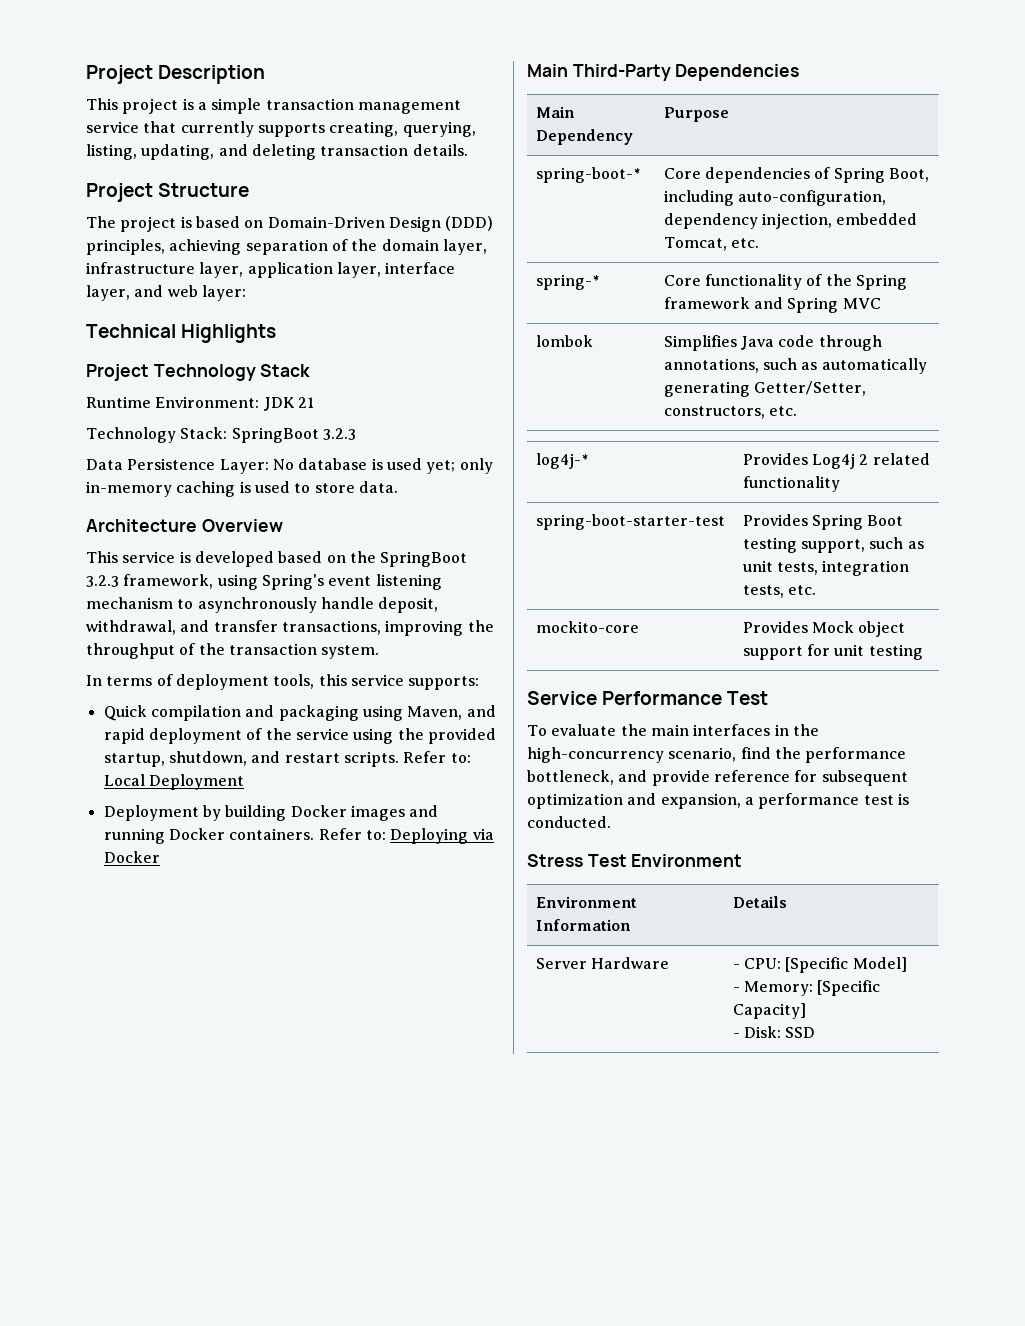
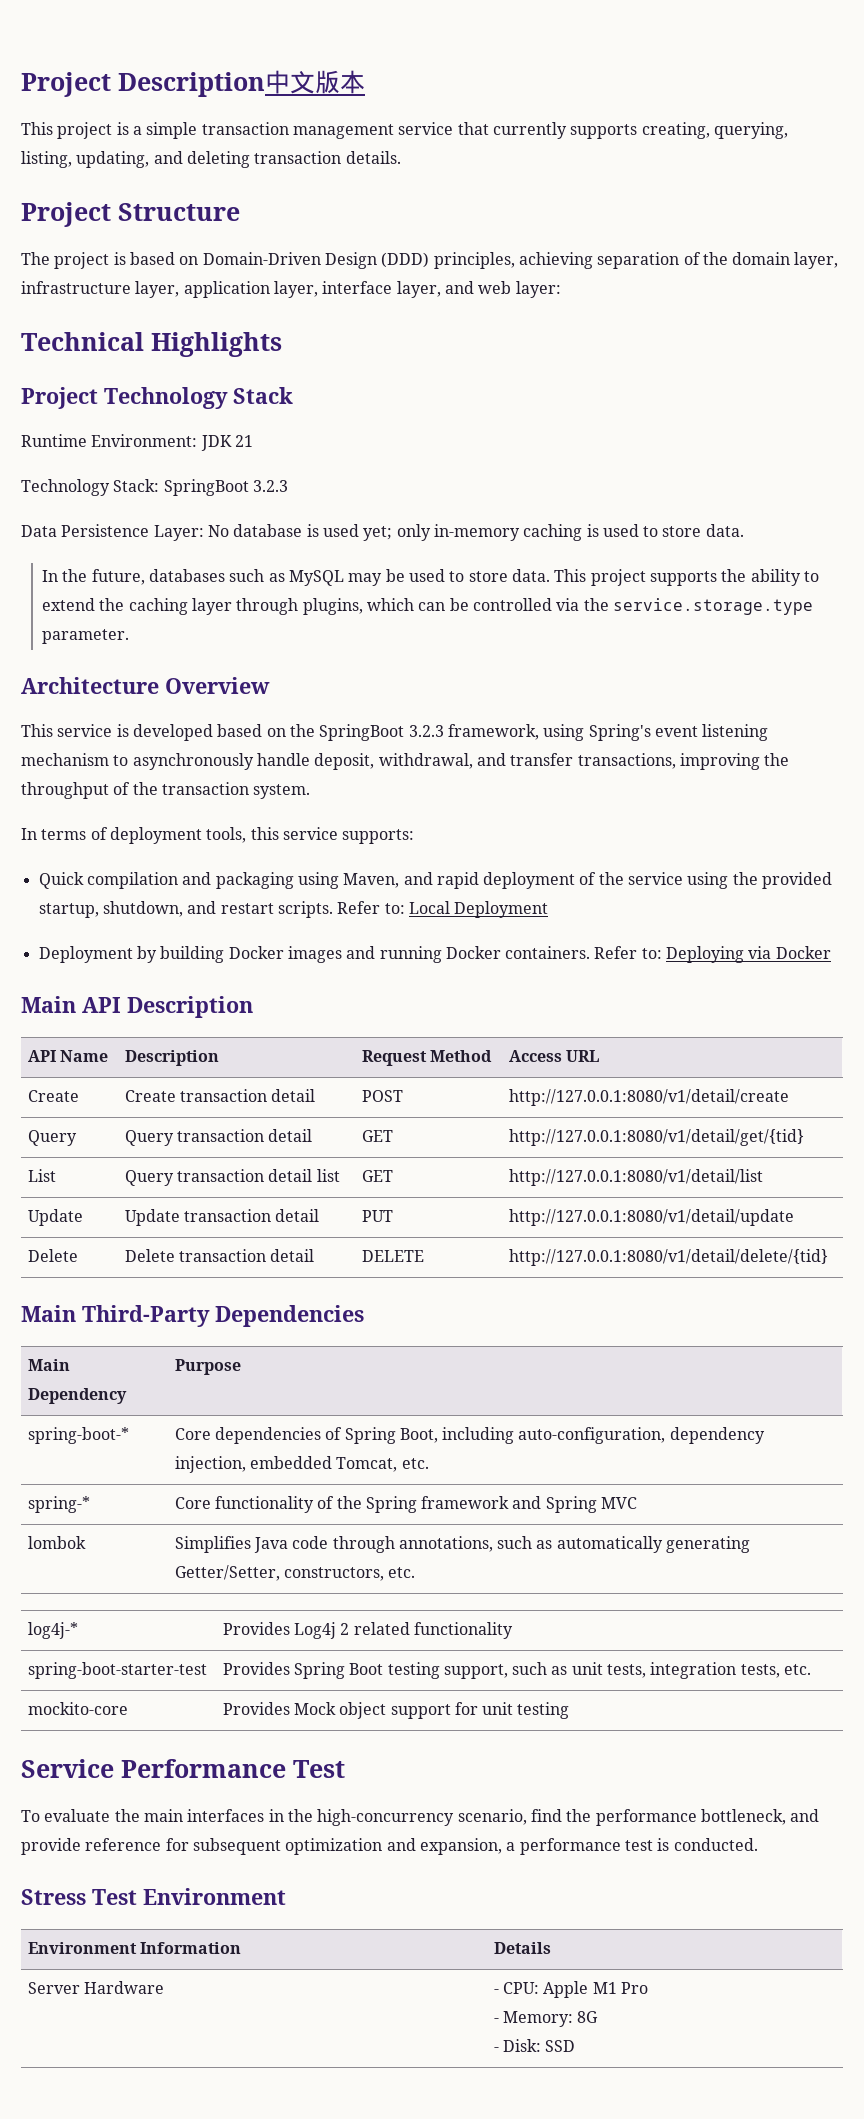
(266, 74) none -> [265,70,365,94] 中文版本
(398, 487) none -> [42,569,819,586] [42,598,813,615] [42,629,130,644] // In the future, databases such as MySQL may be used to store data. This project supports the ability to extend the caching layer through plugins, which can be controlled via the service.storage.type parameter.
(160, 857) none -> [21,996,253,1018] [27,1050,108,1062] [124,1050,219,1066] [361,1050,492,1066] [508,1050,599,1062] [27,1090,79,1102] [124,1089,316,1102] [361,1090,403,1102] [508,1089,789,1106] [27,1130,77,1146] [124,1129,313,1146] [361,1130,393,1142] [508,1129,804,1146] [27,1169,56,1182] [124,1169,340,1186] [361,1170,393,1182] [508,1169,763,1186] [27,1209,83,1226] [124,1209,320,1226] [361,1210,393,1222] [508,1209,794,1226] [27,1249,78,1262] [124,1249,315,1262] [361,1250,424,1262] [508,1249,828,1266] // Main API Description // API Name | Description | Request Method | Access URL // Create | Create transaction detail | POST | http://127.0.0.1:8080/v1/detail/create // Query | Query transaction detail | GET | http://127.0.0.1:8080/v1/detail/get/{tid} // List | Query transaction detail list | GET | http://127.0.0.1:8080/v1/detail/list // Update | Update transaction detail | PUT | http://127.0.0.1:8080/v1/detail/update // Delete | Delete transaction detail | DELETE | http://127.0.0.1:8080/v1/detail/delete/{tid}
[785,957,907,973] [Specific Model] -> [543,1981,648,1998] Apple M1 Pro
[817,980,881,996] [732,1003,806,1019] [Specific Capacity] -> [577,2011,599,2023] 8G

